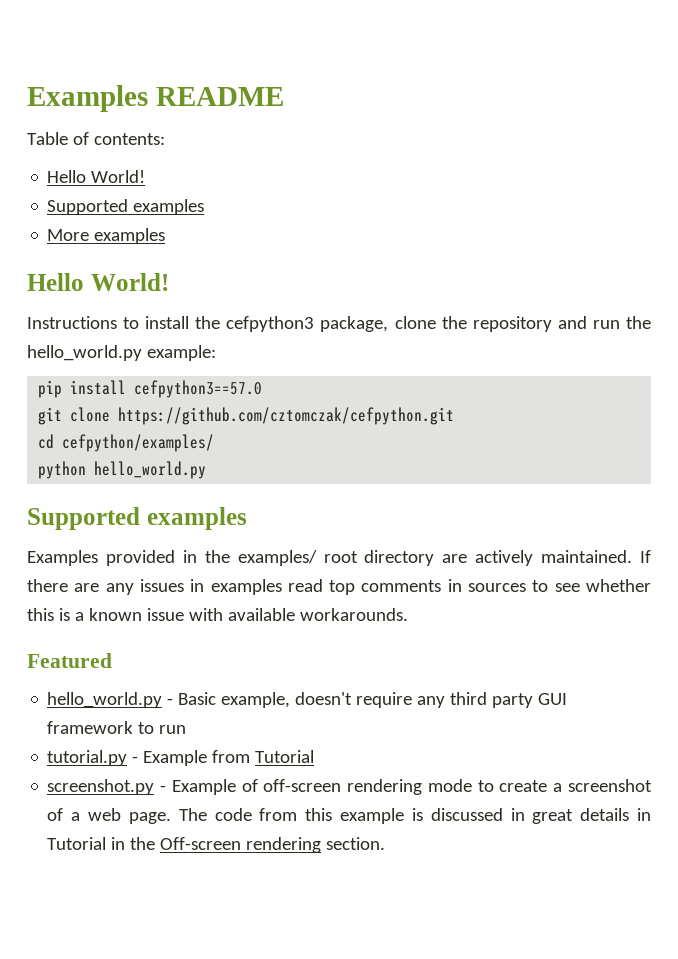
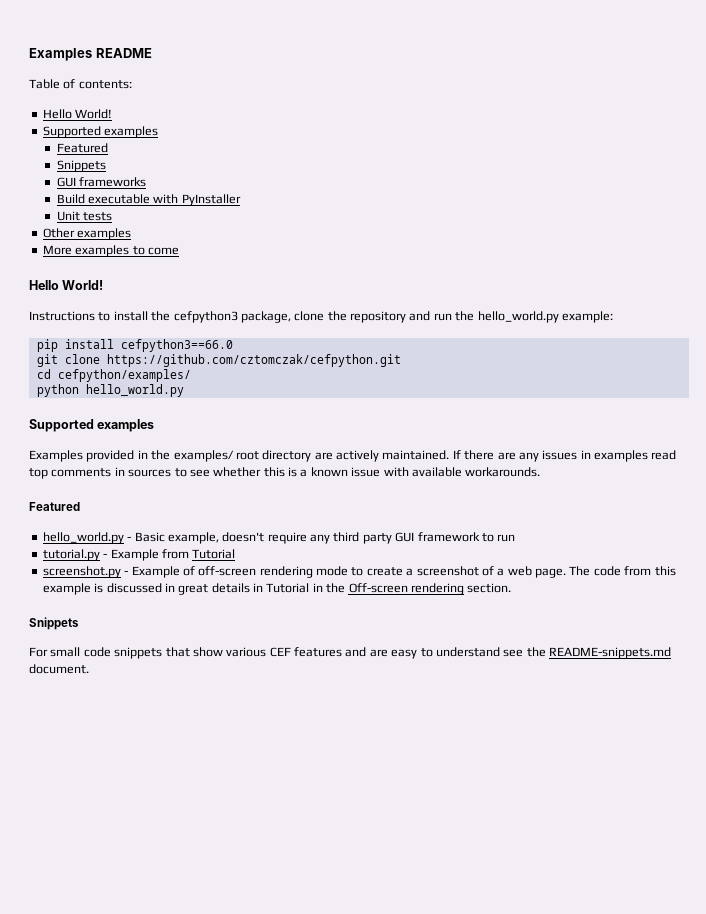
(205, 207) none -> [56,143,108,153] [56,160,106,172] [56,177,147,187] [56,194,241,206] [56,211,113,221] [42,228,132,240] // Featured // Snippets // GUI frameworks // Build executable with PyInstaller // Unit tests // Other examples
(166, 236) none -> [132,246,179,255] to come
[134,380,263,398] cefpython3==57.0 -> [120,339,233,352] cefpython3==66.0
(386, 843) none -> [29,617,79,630] [29,647,671,659] [29,664,89,674] // Snippets // For small code snippets that show various CEF features and are easy to understand see the README-snippets.md document.

